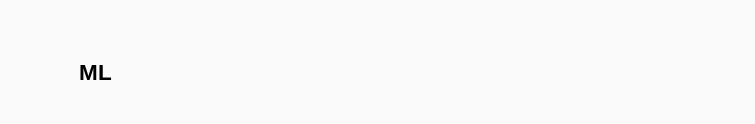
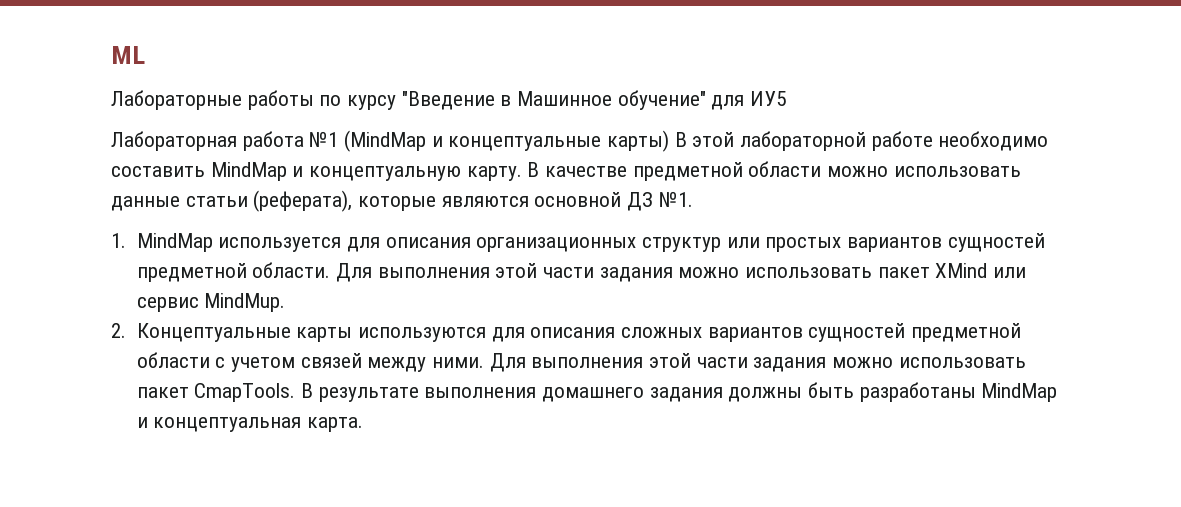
(112, 72) none -> [111,90,787,110] [111,130,1049,152] [111,161,1021,181] [111,190,693,212] [111,233,1045,252] [136,262,1027,282] [136,293,286,312] [111,323,1022,342] [136,352,1026,372] [136,382,1058,402] [136,417,364,432] // Лабораторные работы по курсу "Введение в Машинное обучение" для ИУ5 // Лабораторная работа №1 (MindMap и концептуальные карты) В этой лабораторной работе необходимо составить MindMap и концептуальную карту. В качестве предметной области можно использовать данные статьи (реферата), которые являются основной ДЗ №1. // 1. MindMap используется для описания организационных структур или простых вариантов сущностей предметной области. Для выполнения этой части задания можно использовать пакет XMind или сервис MindMup. // 2. Концептуальные карты используются для описания сложных вариантов сущностей предметной области с учетом связей между ними. Для выполнения этой части задания можно использовать пакет CmapTools. В результате выполнения домашнего задания должны быть разработаны MindMap и концептуальная карта.

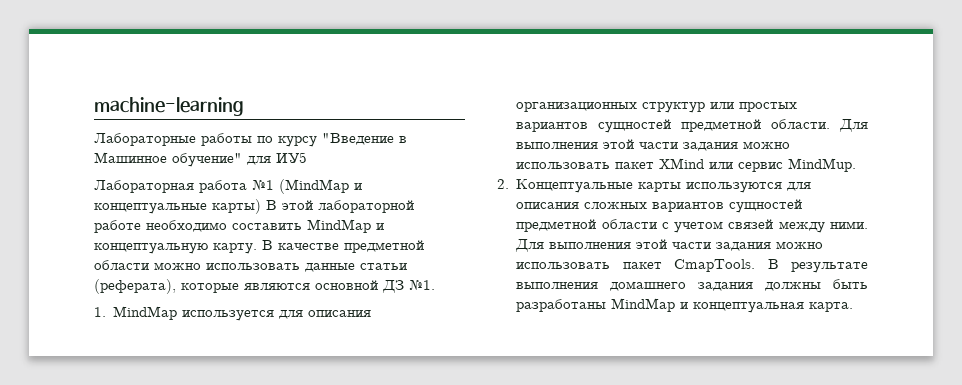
[111,46,145,64] ML -> [94,97,244,116] machine-learning

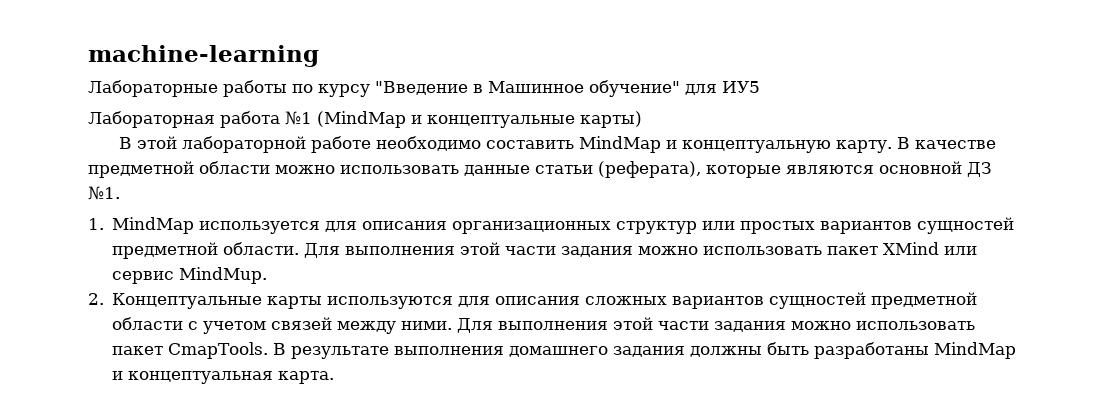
(261, 206) none -> (642, 119) //

